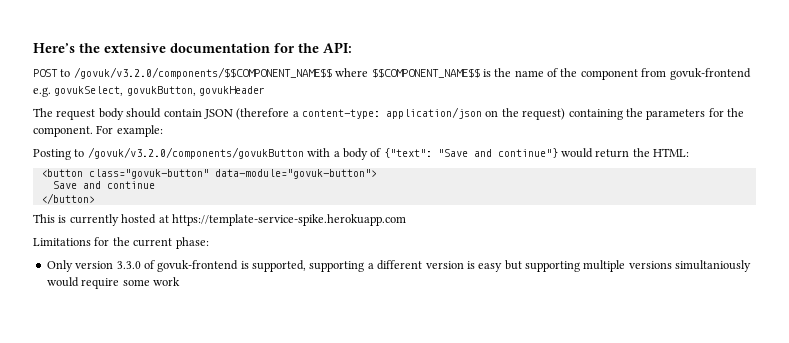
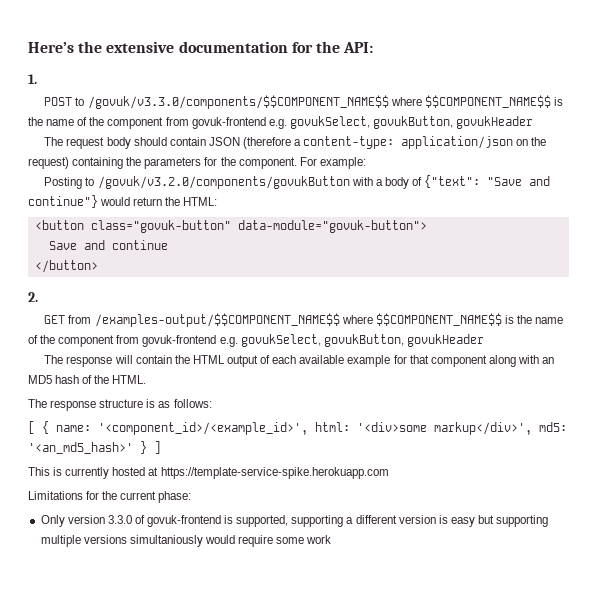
(352, 47) none -> [28,74,37,84] // 1.
[73,67,332,79] /govuk/v3.2.0/components/$$COMPONENT_NAME$$ -> [87,95,389,109] /govuk/v3.3.0/components/$$COMPONENT_NAME$$
(95, 198) none -> [28,292,38,302] [44,313,564,327] [28,334,484,347] [44,355,555,367] [28,375,147,384] [28,399,212,411] [28,421,567,435] [28,441,161,454] // 2. // GET from /examples-output/$$COMPONENT_NAME$$ where $$COMPONENT_NAME$$ is the name of the component from govuk-frontend e.g. govukSelect, govukButton, govukHeader // The response will contain the HTML output of each available example for that component along with an MD5 hash of the HTML. // The response structure is as follows: // [ { name: '<component_id>/<example_id>', html: '<div>some markup</div>', md5: '<an_md5_hash>' } ]

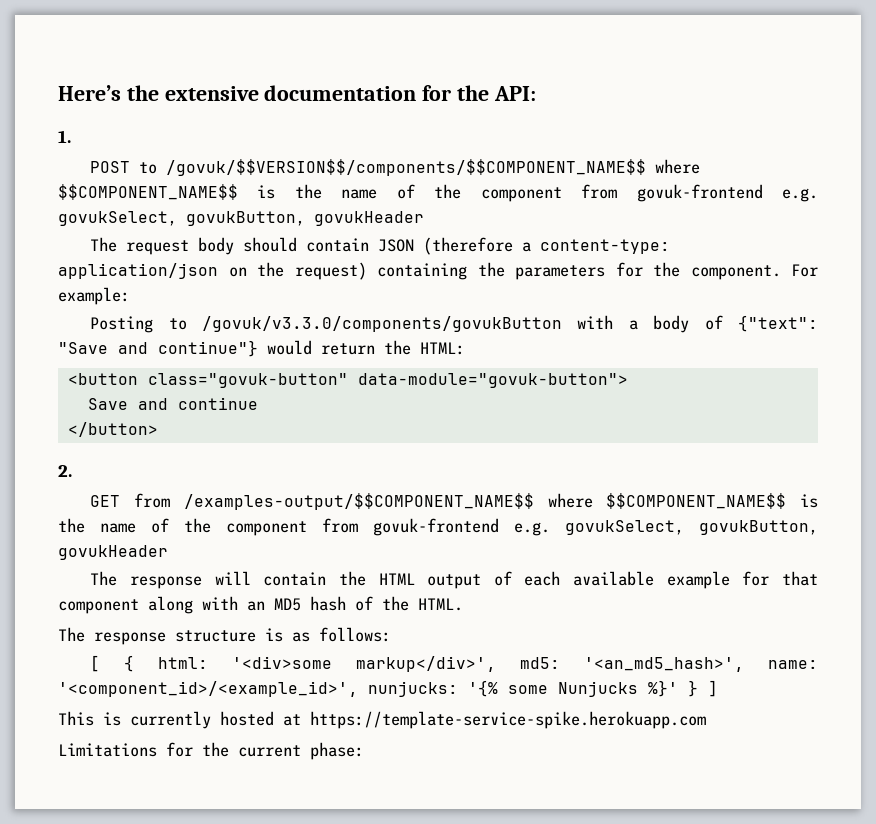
[87,95,389,109] /govuk/v3.3.0/components/$$COMPONENT_NAME$$ -> [166,159,647,176] /govuk/$$VERSION$$/components/$$COMPONENT_NAME$$
[97,176,350,189] /govuk/v3.2.0/components/govukButton -> [202,316,563,332] /govuk/v3.3.0/components/govukButton
[56,422,308,435] name: '<component_id>/<example_id>', -> (135, 663) none
[28,442,133,454] '<an_md5_hash>' -> [584,657,818,672] [58,680,678,697] '<an_md5_hash>', name: '<component_id>/<example_id>', nunjucks: '{% some Nunjucks %}'
[40,515,549,527] [40,535,332,547] // Only version 3.3.0 of govuk-frontend is supported, supporting a different version is easy but supporting multiple versions simultaniously would require some work -> (364, 751) none

